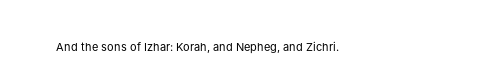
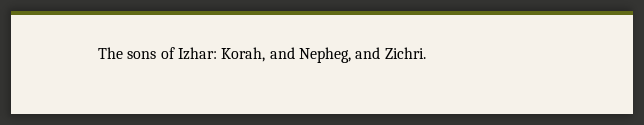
[56,42,98,51] And the -> [98,47,123,59] The

